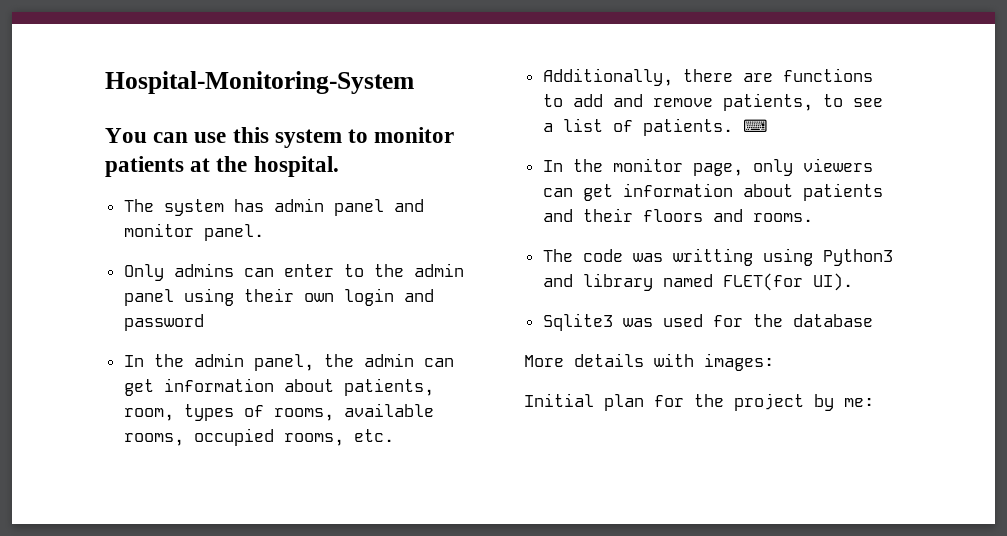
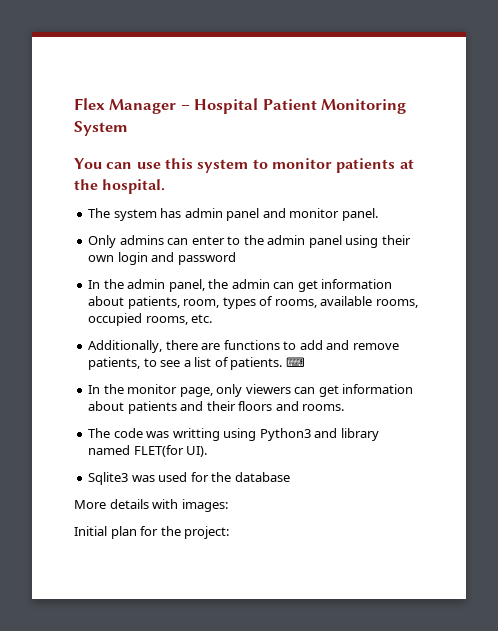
[105,71,414,94] Hospital-Monitoring-System -> [74,98,407,114] [74,121,128,136] Flex Manager – Hospital Patient Monitoring System
[734,393,874,411] project by me: -> [184,526,230,539] project:

